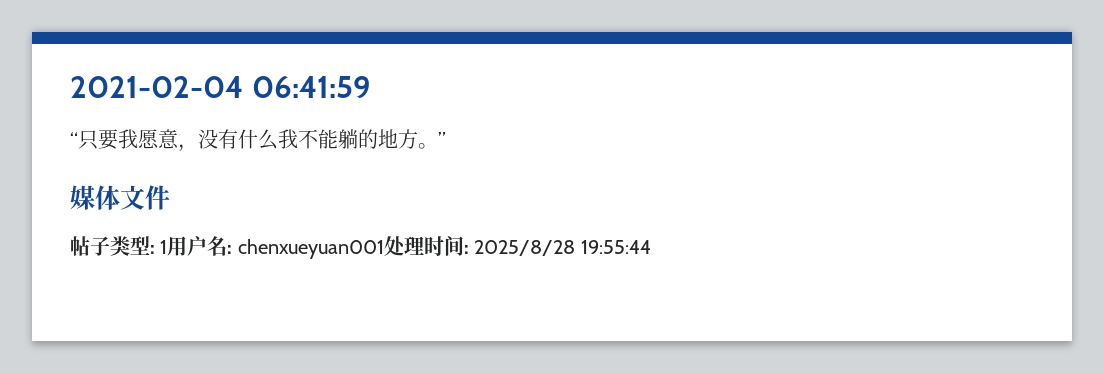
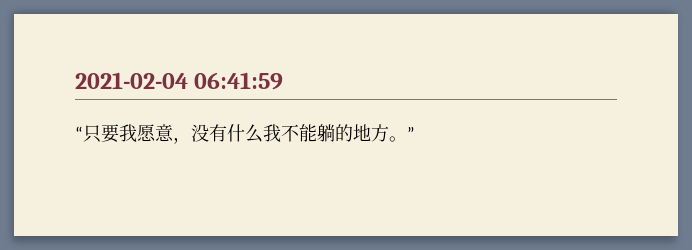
[70,185,170,210] [70,236,651,259] // 媒体文件 // 帖子类型: 1用户名: chenxueyuan001处理时间: 2025/8/28 19:55:44 -> (415, 133) none

